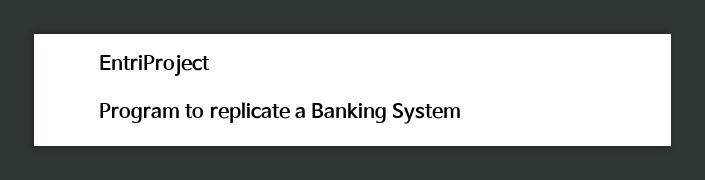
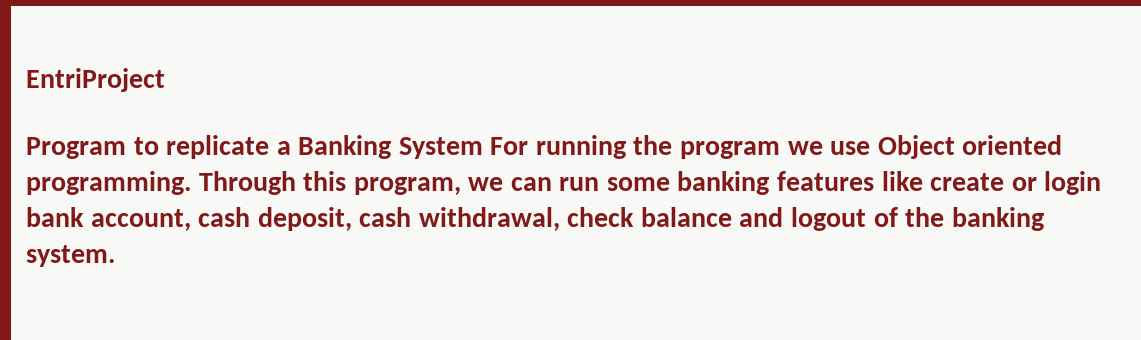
(462, 113) none -> [490,135,1063,159] [26,171,1102,195] [26,207,1044,231] [26,245,115,267] For running the program we use Object oriented programming. Through this program, we can run some banking features like create or login bank account, cash deposit, cash withdrawal, check balance and logout of the banking system.

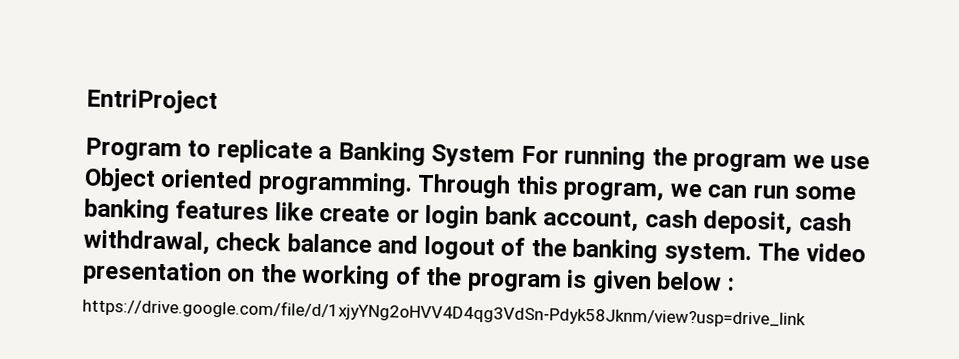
(115, 256) none -> [757,242,866,263] [82,260,735,295] [82,297,806,329] The video presentation on the working of the program is given below : // https://drive.google.com/file/d/1xjyYNg2oHVV4D4qg3VdSn-Pdyk58Jknm/view?usp=drive_link

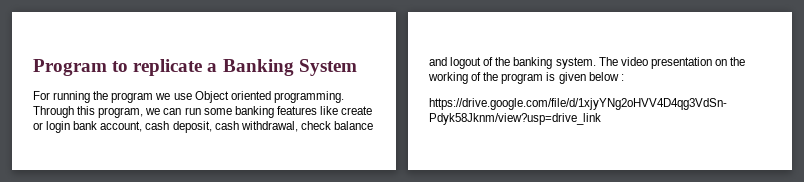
[86,88,218,115] EntriProject // -> (33, 67) none
(516, 156) none -> (357, 67) //

